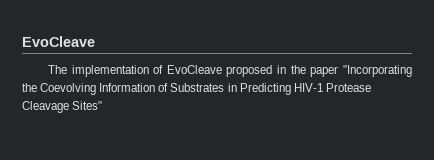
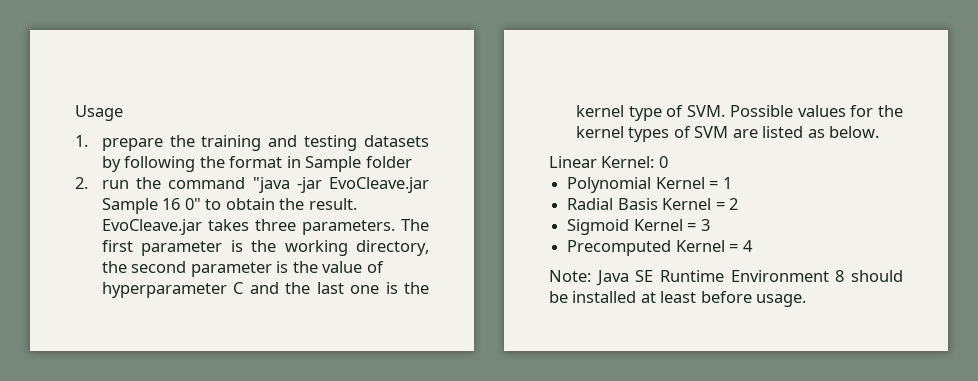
[22,36,95,47] [47,65,413,77] [22,83,371,95] [22,101,103,113] EvoCleave // The implementation of EvoCleave proposed in the paper "Incorporating the Coevolving Information of Substrates in Predicting HIV-1 Protease Cleavage Sites" -> [75,105,123,121] [75,135,429,151] [101,156,412,172] [75,177,429,193] [101,198,357,214] [101,219,430,235] [101,240,429,256] [101,261,384,277] [101,282,429,298] [575,105,903,121] [575,126,879,142] [549,156,668,168] [567,177,732,193] [567,198,738,210] [567,219,710,235] [567,240,753,256] [549,270,903,286] [549,291,807,307] Usage // 1. prepare the training and testing datasets by following the format in Sample folder // 2. run the command "java -jar EvoCleave.jar Sample 16 0" to obtain the result. EvoCleave.jar takes three parameters. The first parameter is the working directory, the second parameter is the value of hyperparameter C and the last one is the kernel type of SVM. Possible values for the kernel types of SVM are listed as below. // Linear Kernel: 0 // Polynomial Kernel = 1 // Radial Basis Kernel = 2 // Sigmoid Kernel = 3 // Precomputed Kernel = 4 // Note: Java SE Runtime Environment 8 should be installed at least before usage.

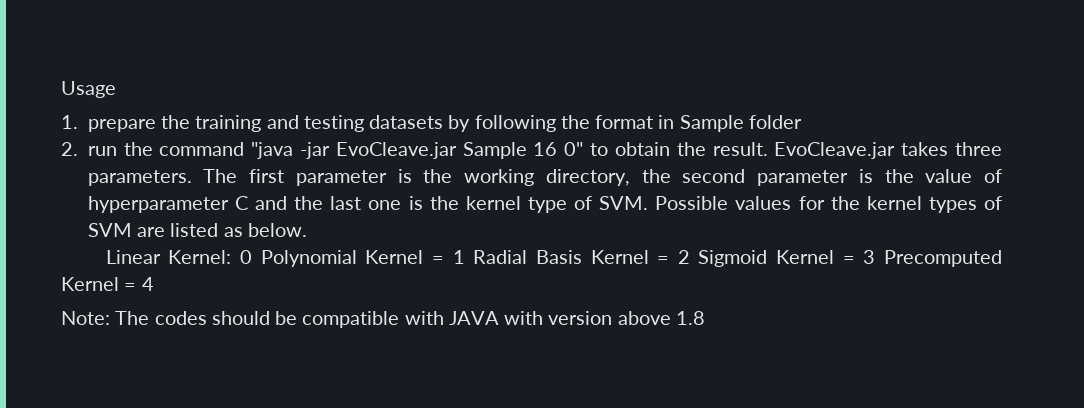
(668, 162) // -> (253, 257) none
(732, 183) // -> (465, 257) none
(738, 204) // -> (690, 257) none
(710, 225) // -> (876, 257) none
[595,270,903,286] [549,291,807,307] Java SE Runtime Environment 8 should be installed at least before usage. -> [115,311,705,328] The codes should be compatible with JAVA with version above 1.8

